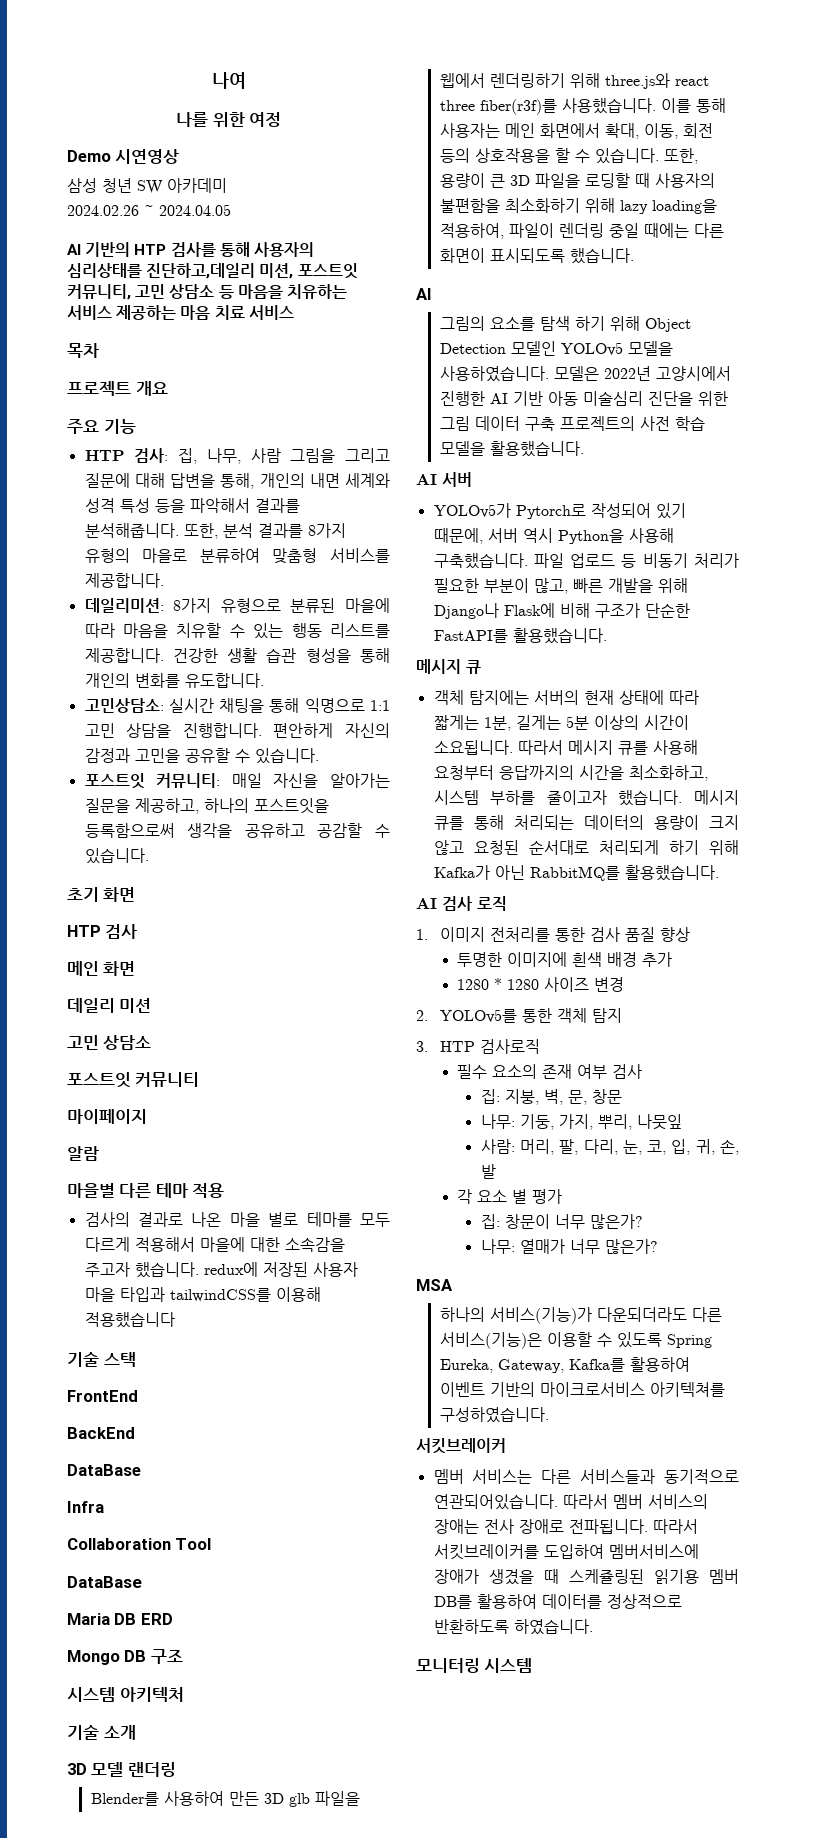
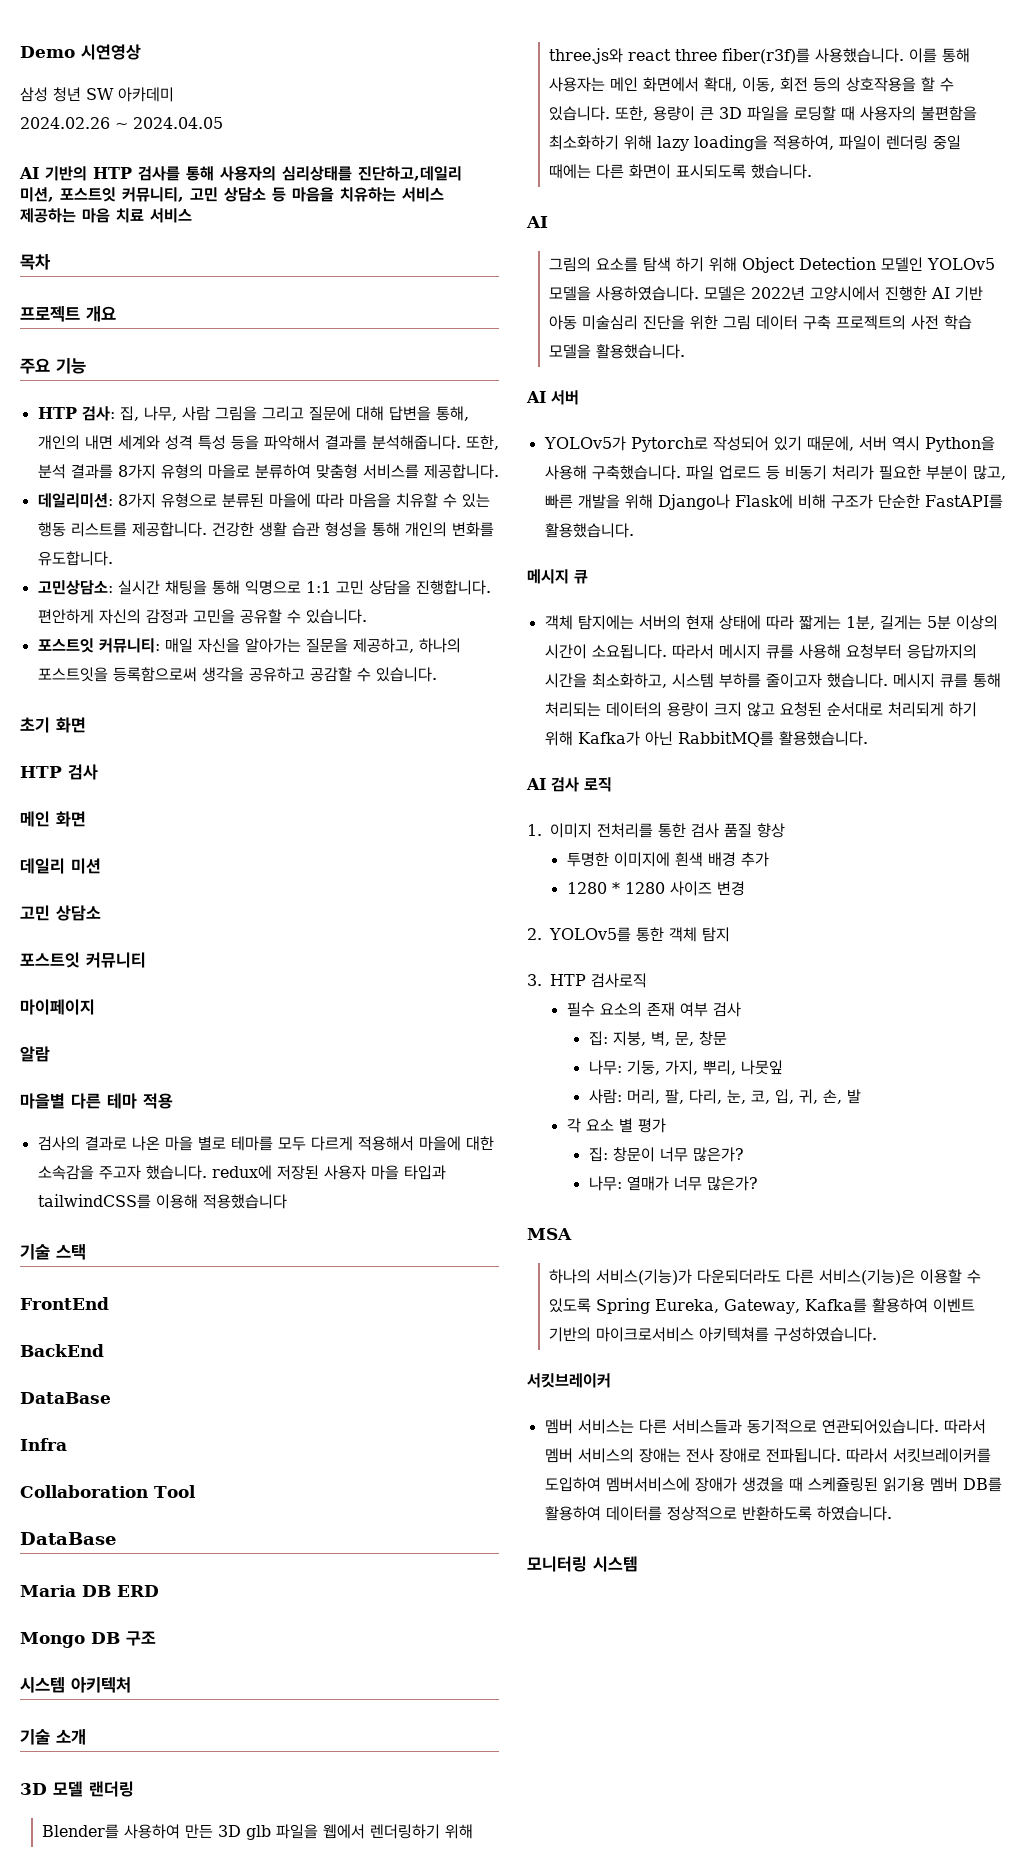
[211,72,246,89] [175,112,282,127] 나여 // 나를 위한 여정 // -> (20, 52) none

